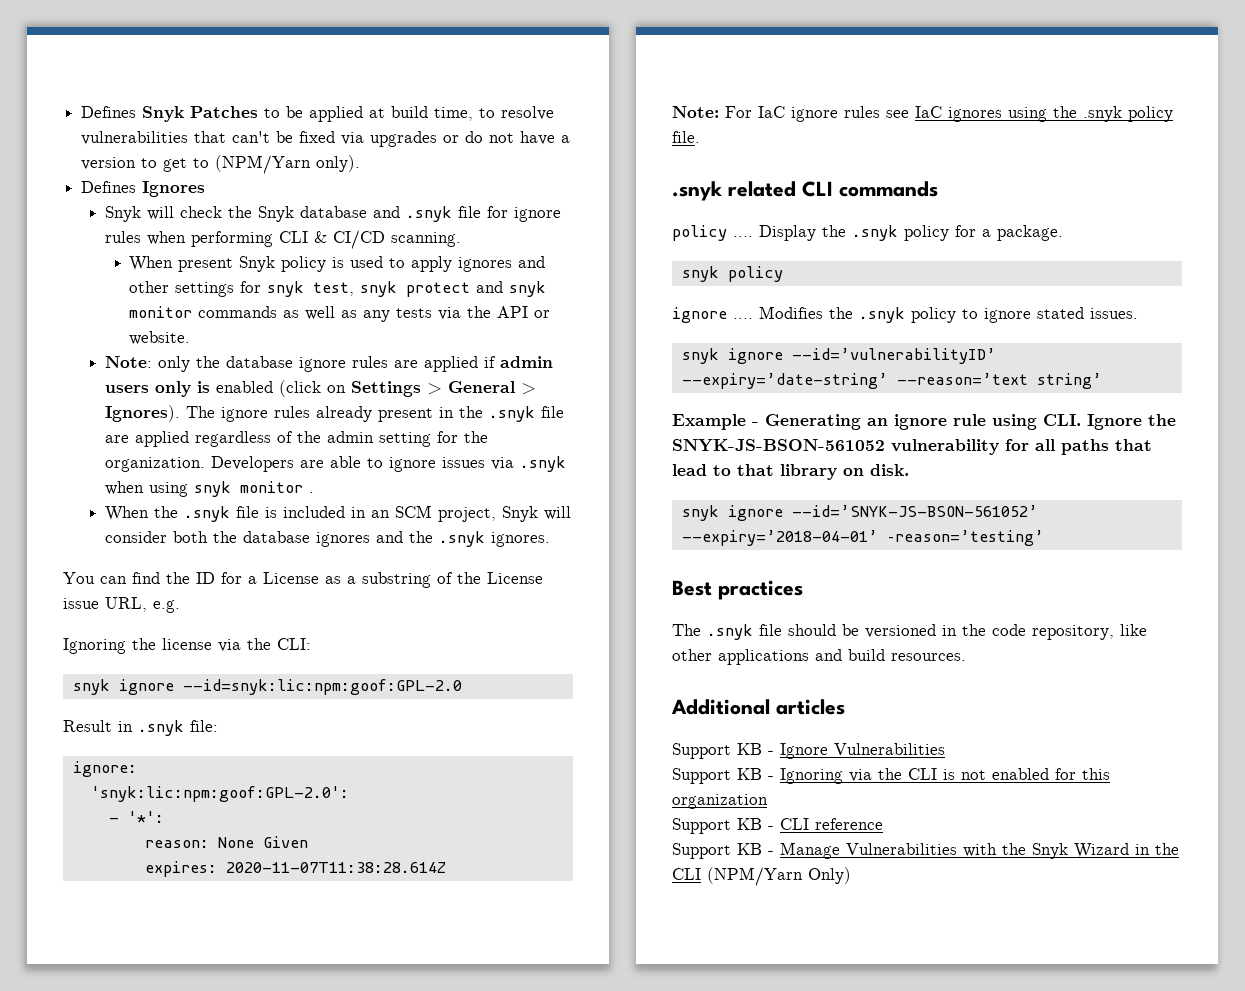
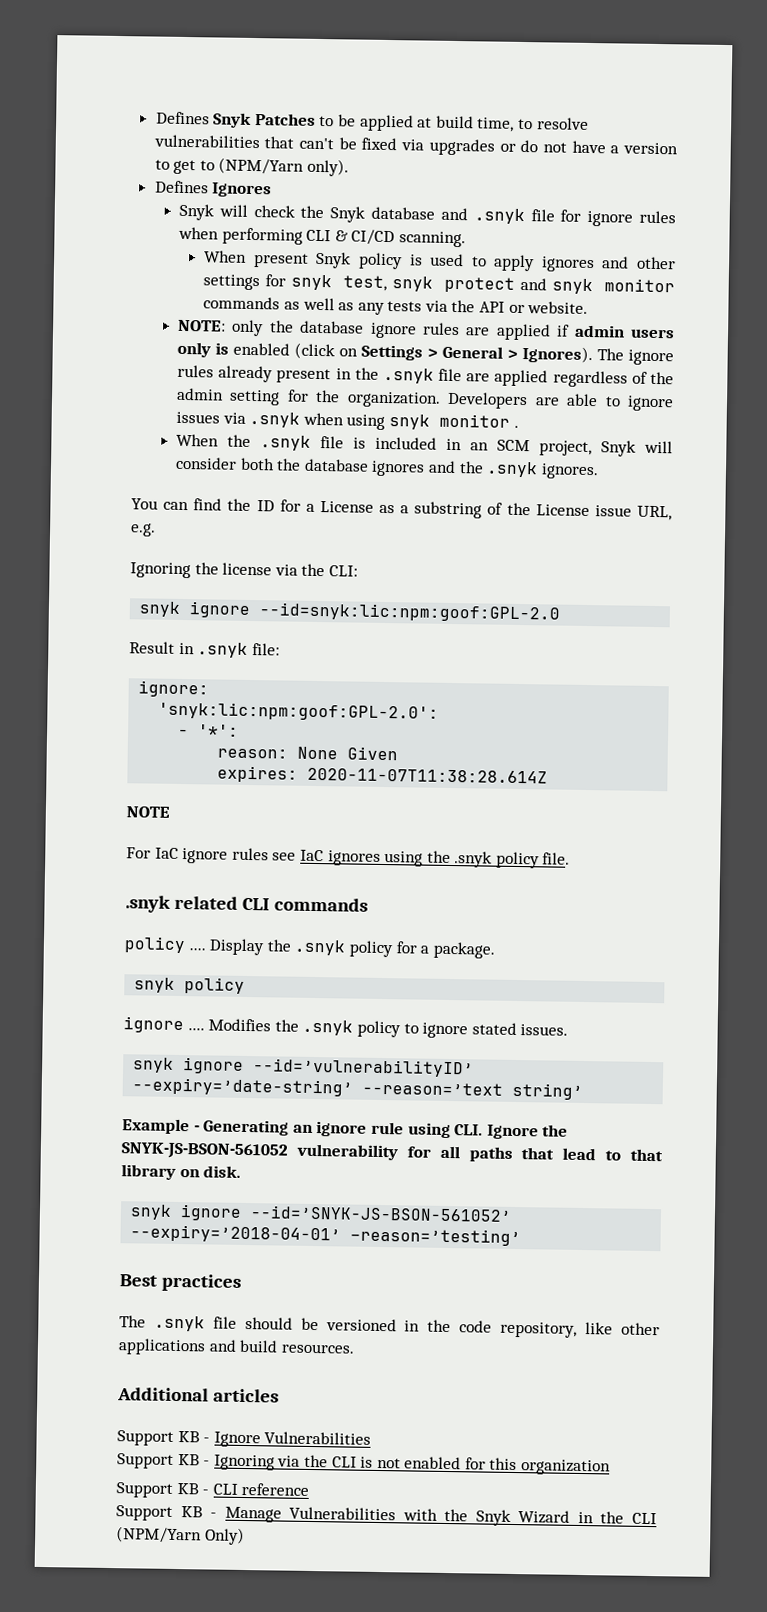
[105,356,153,368] Note: -> [178,319,227,332] NOTE:
[672,106,719,118] Note: -> [126,806,170,818] NOTE //

